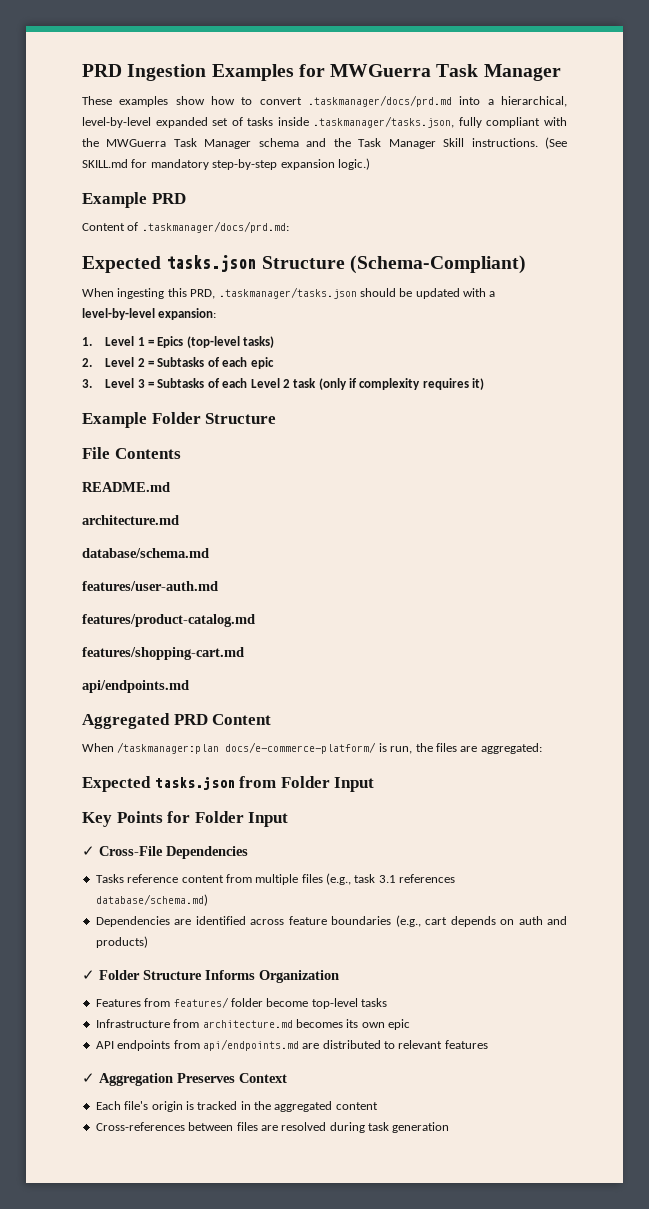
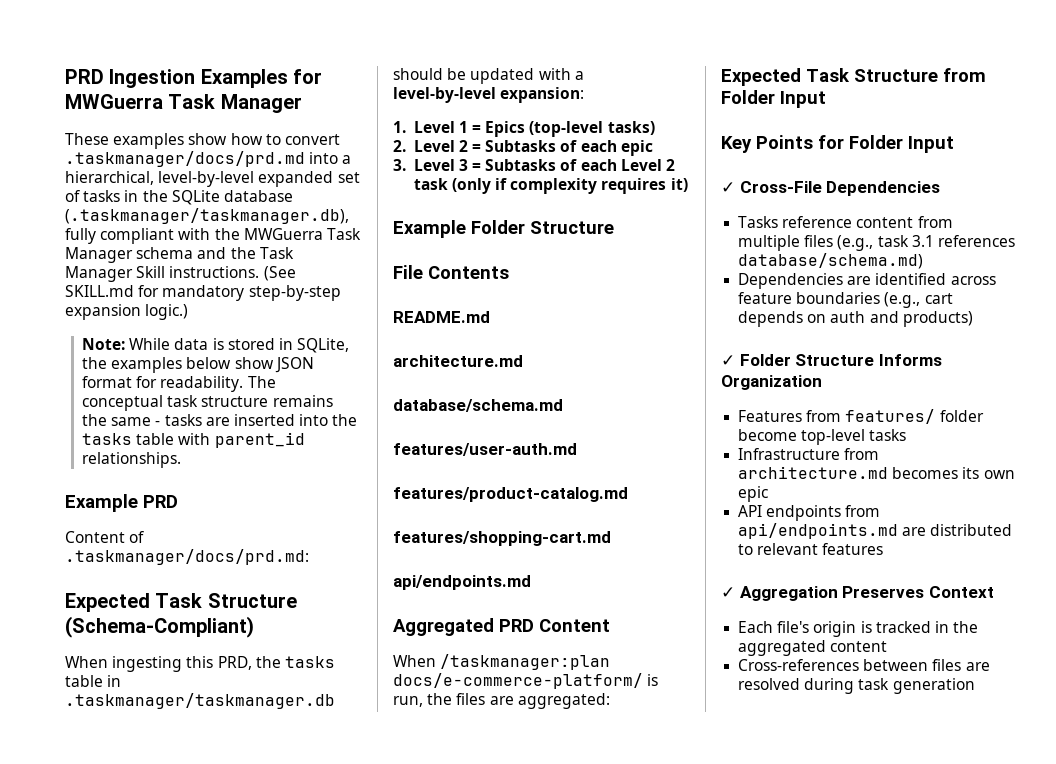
[277,116,455,128] inside .taskmanager/tasks.json, -> [124,190,293,205] [65,208,349,224] in the SQLite database (.taskmanager/taskmanager.db),
(370, 164) none -> [82,338,350,353] [82,357,314,373] [82,376,276,392] [82,395,333,411] [82,414,358,426] [82,432,305,448] [82,452,182,468] // Note: While data is stored in SQLite, the examples below show JSON format for readability. The conceptual task structure remains the same - tasks are inserted into the tasks table with parent_id relationships.
[166,255,257,272] tasks.json -> [155,593,203,608] Task
[218,287,357,299] .taskmanager/tasks.json -> [255,656,335,668] [65,675,122,687] [65,693,335,709] the tasks table in .taskmanager/taskmanager.db
[154,777,235,790] tasks.json -> [806,68,938,82] Task Structure

